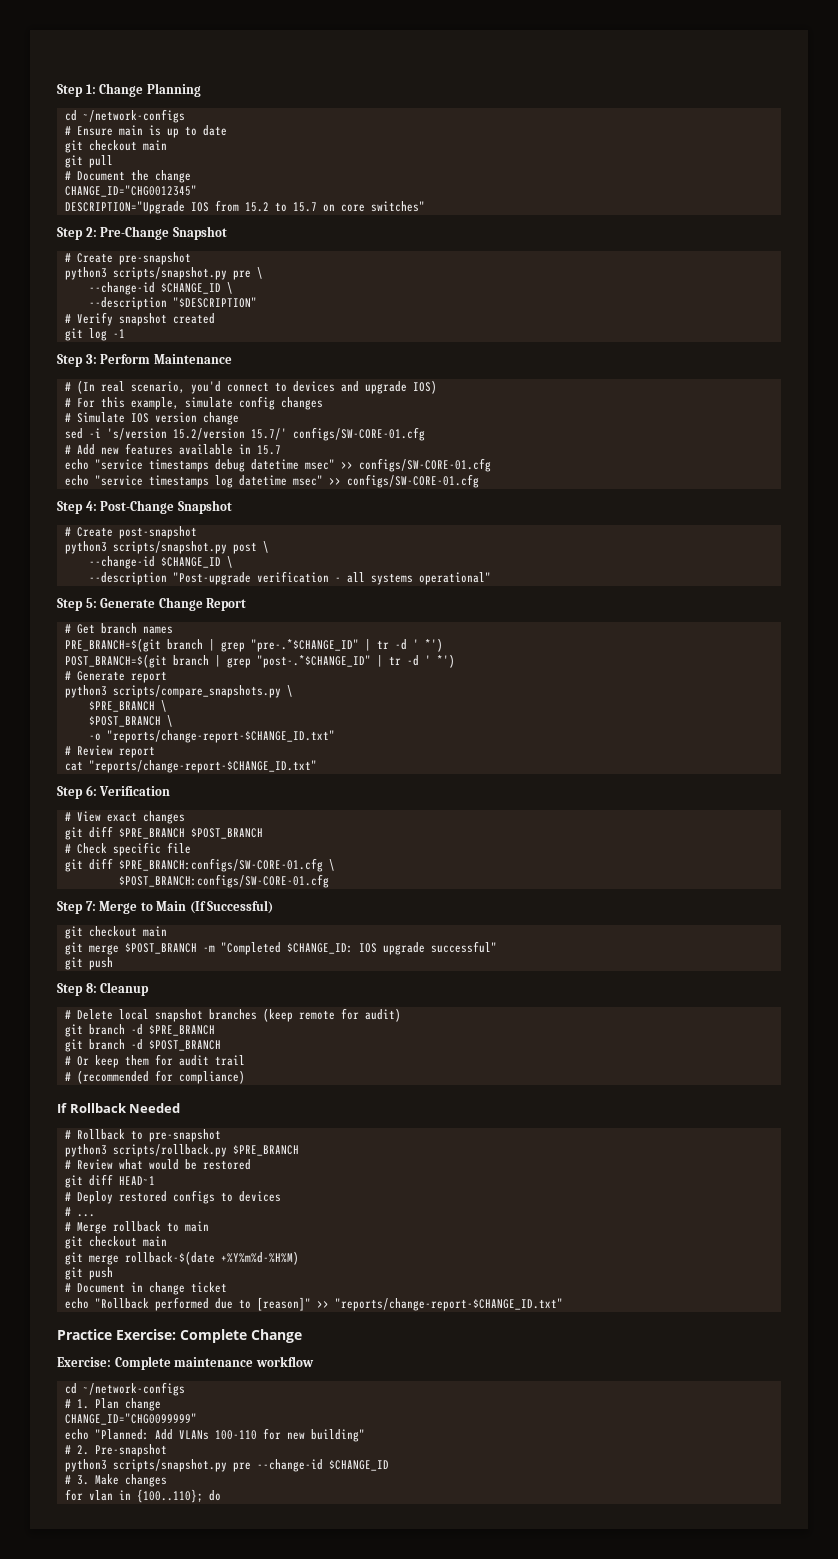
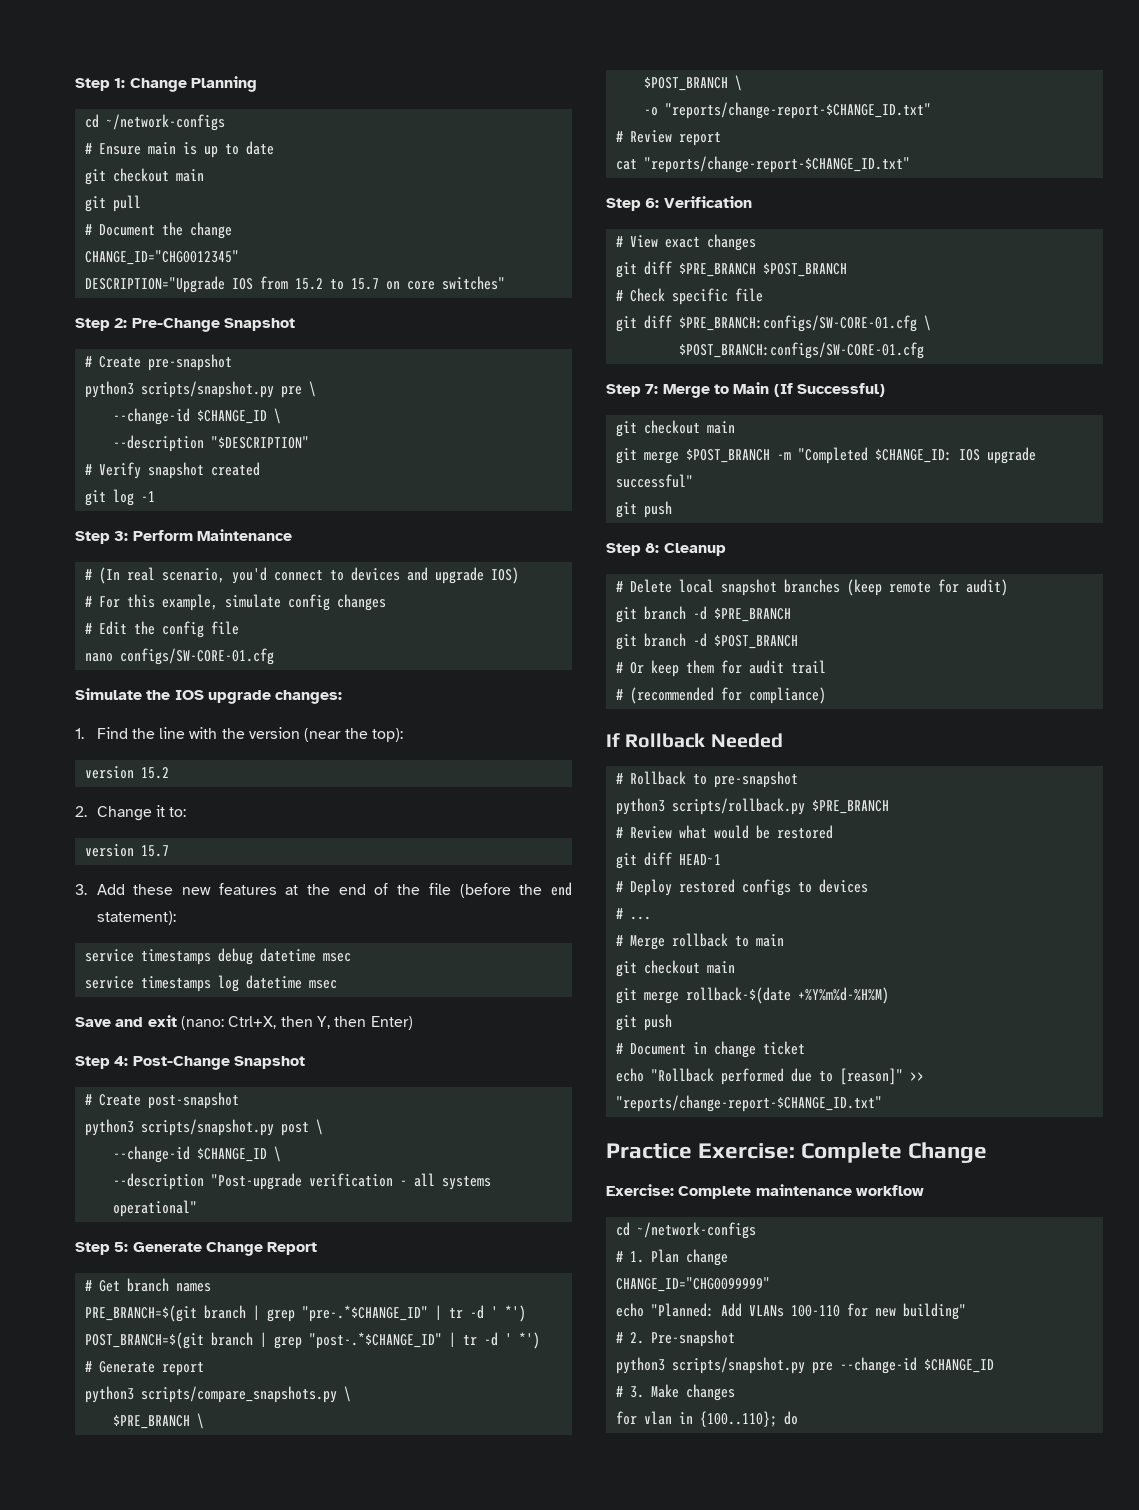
[76,412,239,425] [64,427,425,441] [64,443,281,455] [64,458,491,472] [64,474,479,488] Simulate IOS version change // sed -i 's/version 15.2/version 15.7/' configs/SW-CORE-01.cfg // # Add new features available in 15.7 // echo "service timestamps debug datetime msec" >> configs/SW-CORE-01.cfg // echo "service timestamps log datetime msec" >> configs/SW-CORE-01.cfg -> [98,621,239,638] [84,648,274,665] [75,688,343,704] [75,727,404,742] [84,766,169,779] [75,805,187,821] [84,844,169,857] [75,882,572,898] [96,911,176,925] [84,948,351,965] [84,975,337,992] [75,1015,413,1030] Edit the config file // nano configs/SW-CORE-01.cfg // Simulate the IOS upgrade changes: // 1. Find the line with the version (near the top): // version 15.2 // 2. Change it to: // version 15.7 // 3. Add these new features at the end of the file (before the end statement): // service timestamps debug datetime msec // service timestamps log datetime msec // Save and exit (nano: Ctrl+X, then Y, then Enter)

